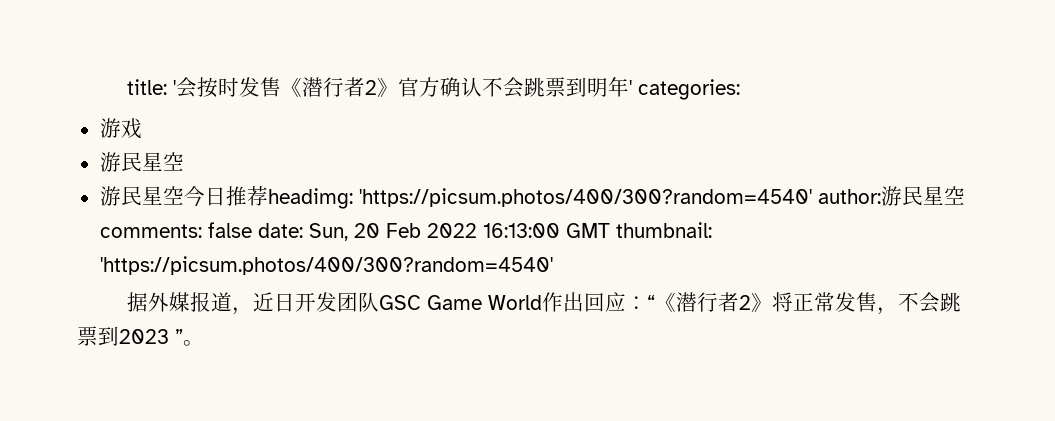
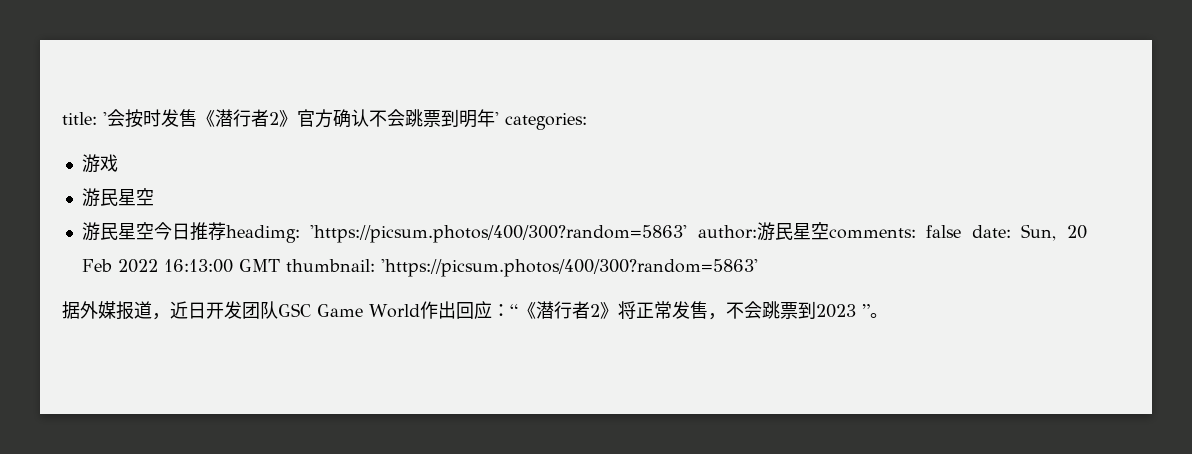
[358,188,812,207] 'https://picsum.photos/400/300?random=4540' -> [310,225,688,243] 'https://picsum.photos/400/300?random=5863'
[99,256,553,275] 'https://picsum.photos/400/300?random=4540' -> [380,259,758,277] 'https://picsum.photos/400/300?random=5863'

